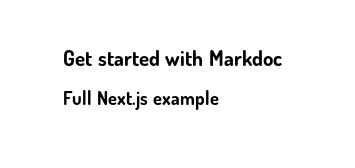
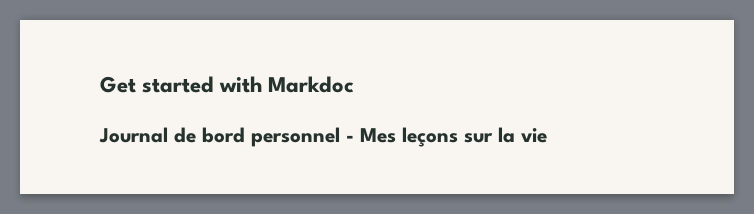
[63,90,219,110] Full Next.js example -> [99,127,547,147] Journal de bord personnel - Mes leçons sur la vie

